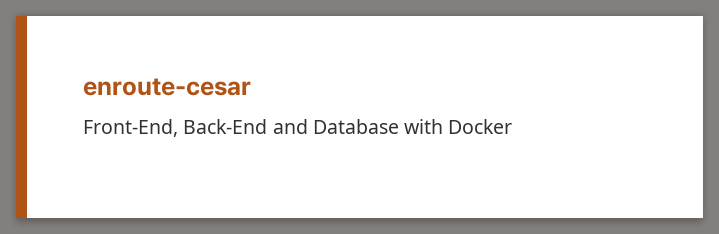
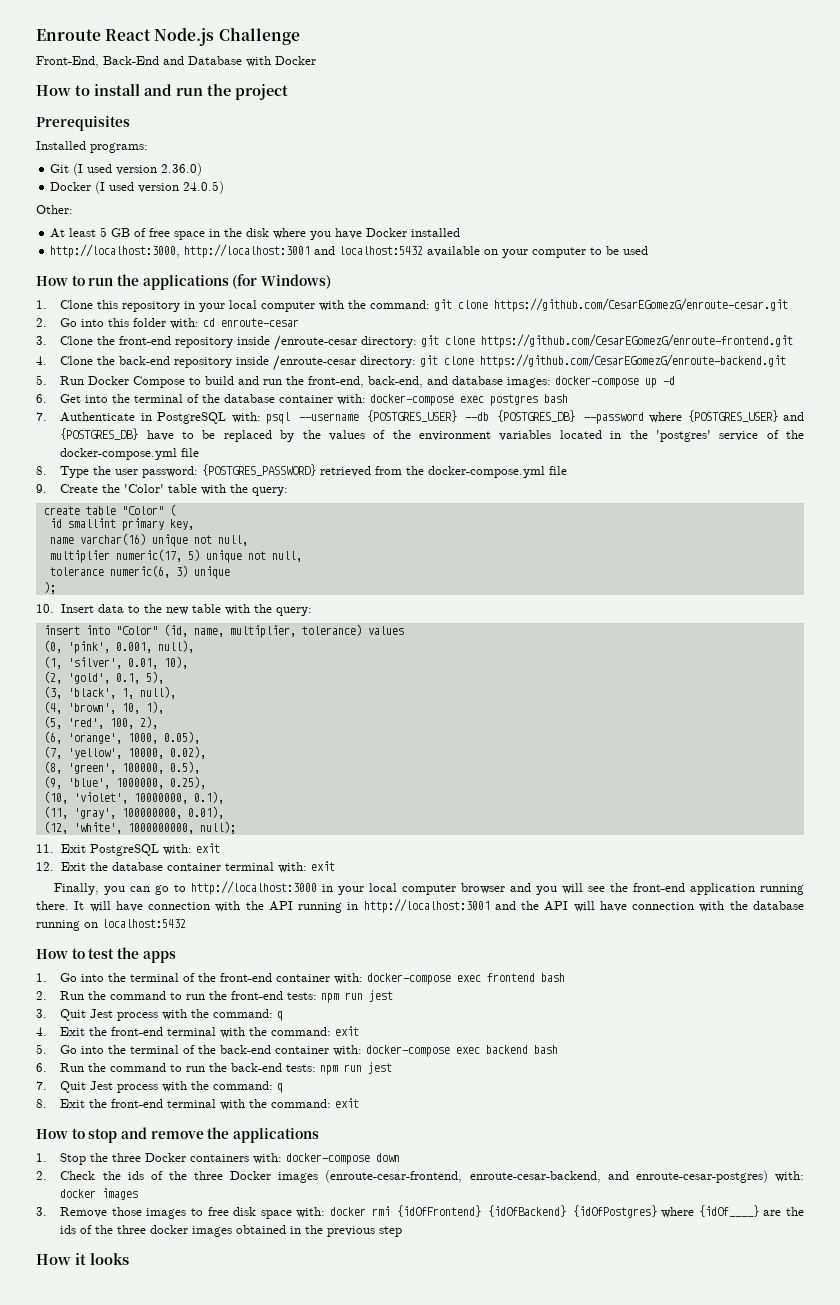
[83,78,251,96] enroute-cesar -> [36,27,300,46] Enroute React Node.js Challenge
(513, 126) none -> [36,84,288,100] [36,116,130,131] [36,141,148,153] [50,163,203,176] [50,181,225,194] [36,205,73,214] [50,227,461,240] [50,244,649,258] [36,274,331,290] [36,298,789,312] [36,318,300,329] [36,334,794,351] [36,354,787,371] [36,375,676,388] [36,394,569,406] [36,410,804,424] [60,428,805,442] [60,448,200,460] [36,464,568,478] [36,484,289,496] [43,504,176,516] [49,518,194,531] [49,533,248,547] [49,549,302,563] [49,565,230,579] [43,581,56,594] [36,604,312,616] [43,624,404,638] [43,640,194,654] [43,656,188,669] [43,671,164,684] [43,686,176,699] [43,701,164,714] [43,716,158,729] [43,731,200,744] [43,746,206,759] [43,761,200,774] [43,776,206,789] [43,791,224,804] [43,806,224,819] [43,821,236,834] [36,843,220,856] [36,861,335,873] [53,881,804,895] [36,899,805,913] [36,919,186,931] [36,947,176,963] [36,973,566,985] [36,990,394,1003] [36,1009,284,1021] [36,1026,360,1038] [36,1044,559,1057] [36,1062,393,1075] [36,1081,284,1093] [36,1098,360,1110] [36,1127,319,1143] [36,1153,401,1165] [36,1170,804,1183] [60,1188,139,1200] [36,1205,804,1219] [60,1225,403,1237] [36,1253,129,1265] // How to install and run the project // Prerequisites // Installed programs: // Git (I used version 2.36.0) // Docker (I used version 24.0.5) // Other: // At least 5 GB of free space in the disk where you have Docker installed // http://localhost:3000, http://localhost:3001 and localhost:5432 available on your computer to be used // How to run the applications (for Windows) // 1. Clone this repository in your local computer with the command: git clone https://github.com/CesarEGomezG/enroute-cesar.git // 2. Go into this folder with: cd enroute-cesar // 3. Clone the front-end repository inside /enroute-cesar directory: git clone https://github.com/CesarEGomezG/enroute-frontend.git // 4. Clone the back-end repository inside /enroute-cesar directory: git clone https://github.com/CesarEGomezG/enroute-backend.git // 5. Run Docker Compose to build and run the front-end, back-end, and database images: docker-compose up -d // 6. Get into the terminal of the database container with: docker-compose exec postgres bash // 7. Authenticate in PostgreSQL with: psql --username {POSTGRES_USER} --db {POSTGRES_DB} --password where {POSTGRES_USER} and {POSTGRES_DB} have to be replaced by the values of the environment variables located in the 'postgres' service of the docker-compose.yml file // 8. Type the user password: {POSTGRES_PASSWORD} retrieved from the docker-compose.yml file // 9. Create the 'Color' table with the query: // create table "Color" ( // id smallint primary key, // name varchar(16) unique not null, // multiplier numeric(17, 5) unique not null, // tolerance numeric(6, 3) unique // ); // 10. Insert data to the new table with the query: // insert into "Color" (id, name, multiplier, tolerance) values // (0, 'pink', 0.001, null), // (1, 'silver', 0.01, 10), // (2, 'gold', 0.1, 5), // (3, 'black', 1, null), // (4, 'brown', 10, 1), // (5, 'red', 100, 2), // (6, 'orange', 1000, 0.05), // (7, 'yellow', 10000, 0.02), // (8, 'green', 100000, 0.5), // (9, 'blue', 1000000, 0.25), // (10, 'violet', 10000000, 0.1), // (11, 'gray', 100000000, 0.01), // (12, 'white', 1000000000, null); // 11. Exit PostgreSQL with: exit // 12. Exit the database container terminal with: exit // Finally, you can go to http://localhost:3000 in your local computer browser and you will see the front-end application running there. It will have connection with the API running in http://localhost:3001 and the API will have connection with the database running on localhost:5432 // How to test the apps // 1. Go into the terminal of the front-end container with: docker-compose exec frontend bash // 2. Run the command to run the front-end tests: npm run jest // 3. Quit Jest process with the command: q // 4. Exit the front-end terminal with the command: exit // 5. Go into the terminal of the back-end container with: docker-compose exec backend bash // 6. Run the command to run the back-end tests: npm run jest // 7. Quit Jest process with the command: q // 8. Exit the front-end terminal with the command: exit // How to stop and remove the applications // 1. Stop the three Docker containers with: docker-compose down // 2. Check the ids of the three Docker images (enroute-cesar-frontend, enroute-cesar-backend, and enroute-cesar-postgres) with: docker images // 3. Remove those images to free disk space with: docker rmi {idOfFrontend} {idOfBackend} {idOfPostgres} where {idOf____} are the ids of the three docker images obtained in the previous step // How it looks

